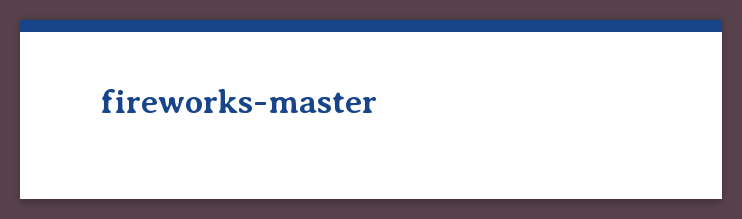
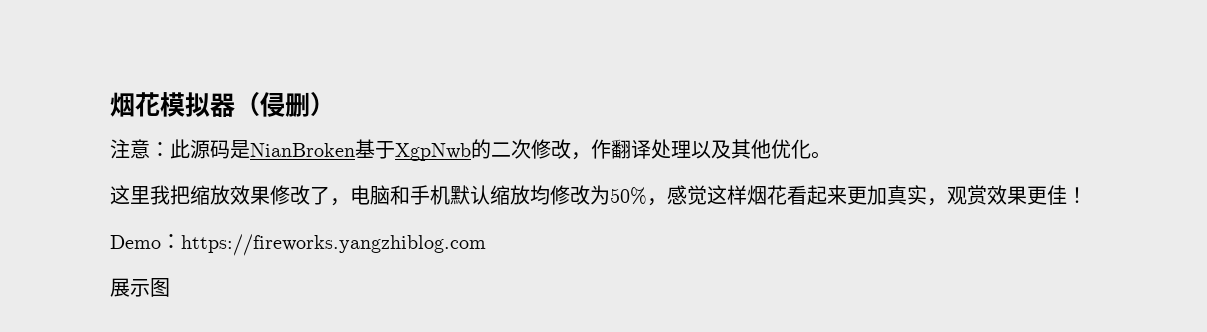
[100,89,377,113] fireworks-master -> [110,92,335,117] [110,139,831,161] [110,185,1087,206] [110,234,486,256] [110,278,170,297] 烟花模拟器（侵删） // 注意：此源码是NianBroken基于XgpNwb的二次修改，作翻译处理以及其他优化。 // 这里我把缩放效果修改了，电脑和手机默认缩放均修改为50%，感觉这样烟花看起来更加真实，观赏效果更佳！ // Demo：https://fireworks.yangzhiblog.com // 展示图

